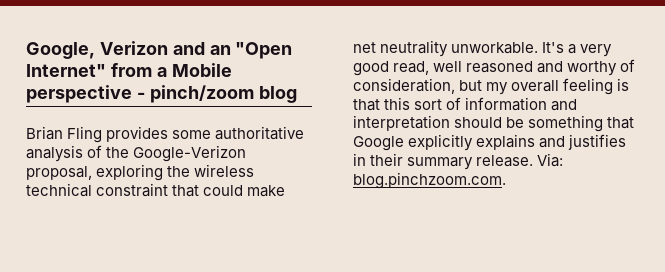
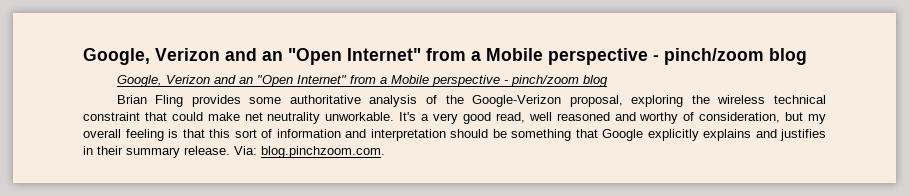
(297, 94) none -> [116,75,608,87] // Google, Verizon and an "Open Internet" from a Mobile perspective - pinch/zoom blog

